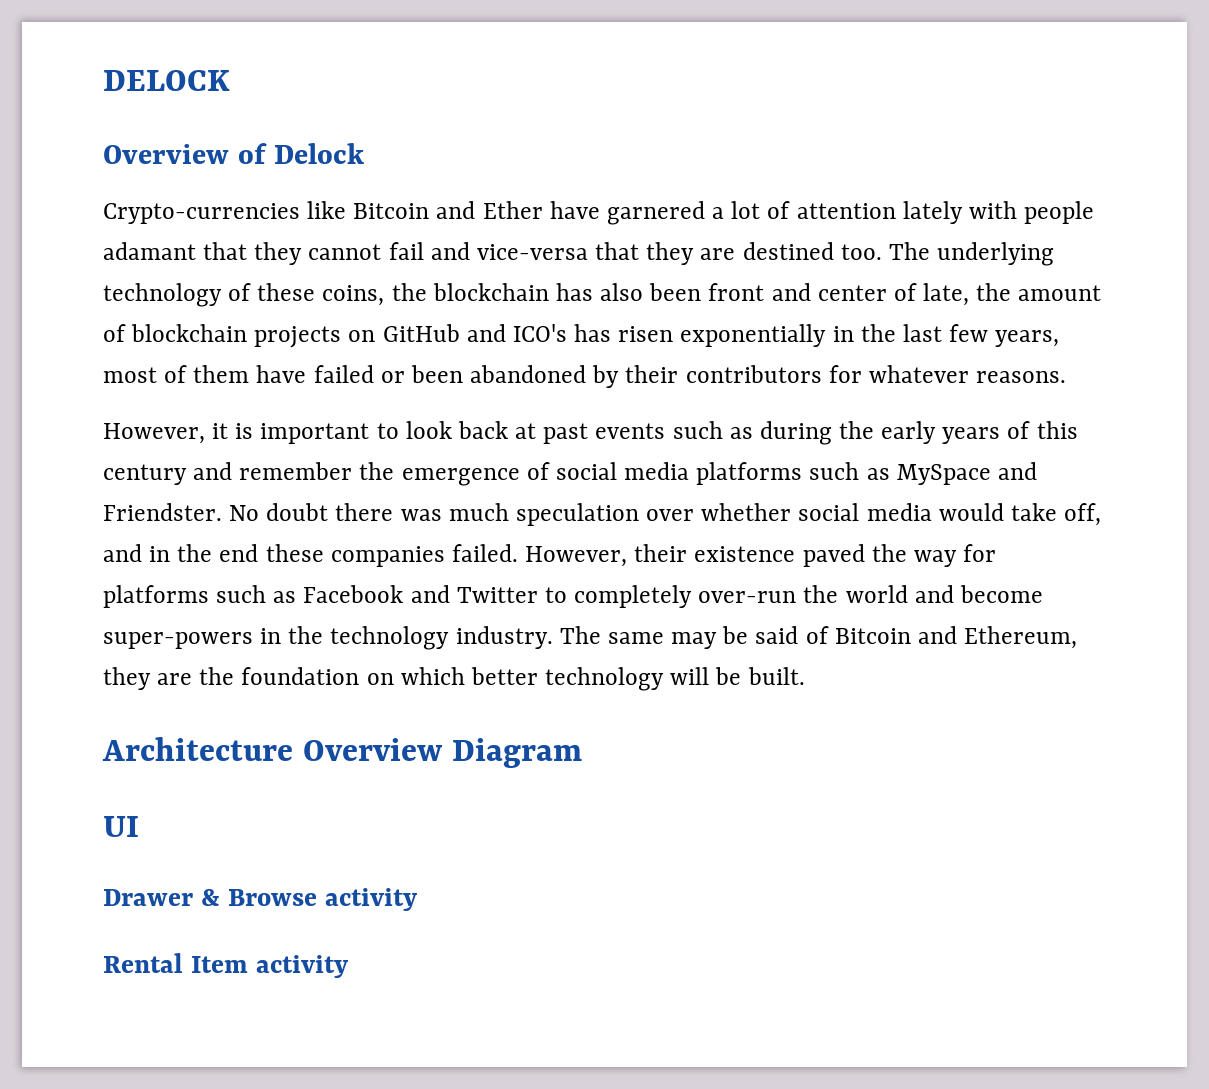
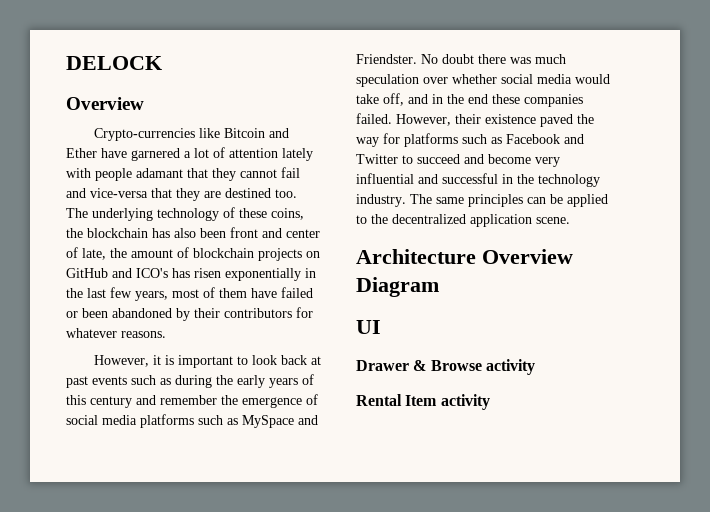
[237,143,364,164] of Delock -> (144, 103) none
[574,585,1043,608] [103,632,253,649] completely over-run the world and become super-powers -> [417,154,560,167] [356,173,498,184] succeed and become very influential and successful
[671,626,1078,649] [103,667,805,691] may be said of Bitcoin and Ethereum, they are the foundation on which better technology will be built. -> [468,194,608,207] [356,214,570,227] principles can be applied to the decentralized application scene.

